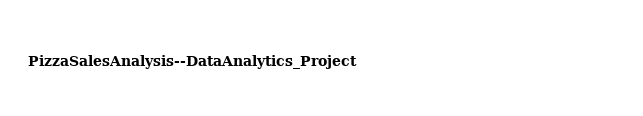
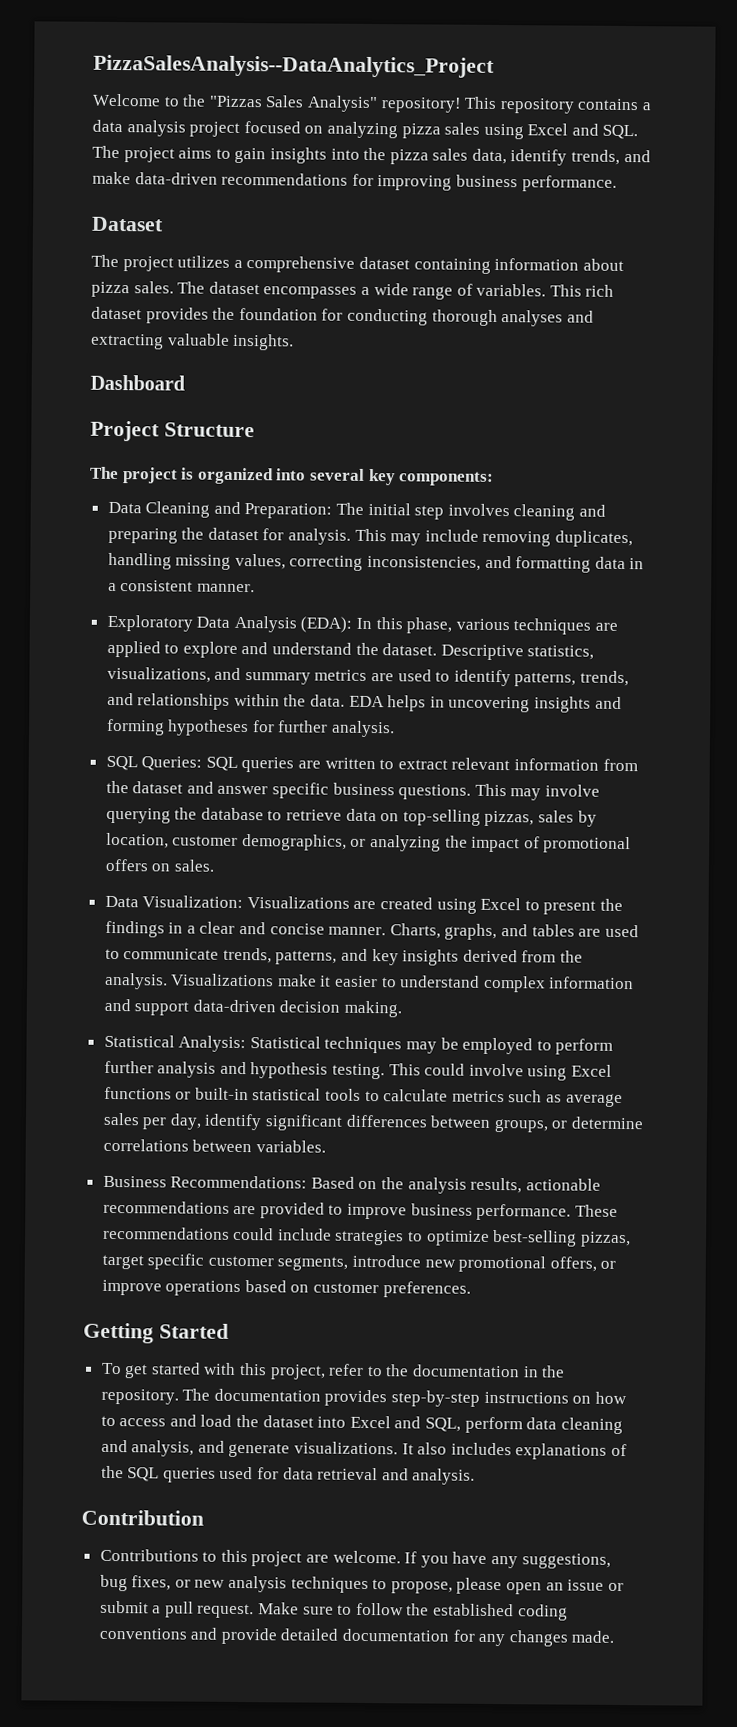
(357, 62) none -> [92,93,651,114] [92,119,639,140] [92,145,651,166] [92,171,617,192] [91,216,164,232] [91,254,624,274] [91,281,615,300] [91,306,594,327] [91,333,295,351] [90,374,185,391] [90,420,255,442] [90,466,495,486] [107,501,607,521] [107,527,634,548] [107,552,645,573] [107,580,255,593] [106,614,619,635] [106,640,595,661] [106,666,630,687] [106,692,622,713] [106,718,396,738] [105,755,638,773] [105,780,601,801] [105,807,597,827] [105,832,632,854] [104,858,215,872] [104,895,624,915] [104,920,639,941] [104,947,584,966] [104,972,635,993] [103,998,403,1018] [103,1034,614,1055] [103,1060,613,1081] [103,1086,623,1107] [102,1112,645,1133] [102,1138,326,1153] [102,1175,601,1194] [102,1200,618,1221] [102,1226,631,1248] [101,1253,617,1273] [101,1279,471,1298] [83,1322,229,1344] [100,1362,566,1380] [100,1388,627,1407] [100,1414,623,1435] [100,1439,628,1460] [100,1465,476,1485] [81,1509,204,1526] [99,1548,611,1569] [99,1574,624,1595] [99,1600,568,1621] [98,1627,615,1647] // Welcome to the "Pizzas Sales Analysis" repository! This repository contains a data analysis project focused on analyzing pizza sales using Excel and SQL. The project aims to gain insights into the pizza sales data, identify trends, and make data-driven recommendations for improving business performance. // Dataset // The project utilizes a comprehensive dataset containing information about pizza sales. The dataset encompasses a wide range of variables. This rich dataset provides the foundation for conducting thorough analyses and extracting valuable insights. // Dashboard // Project Structure // The project is organized into several key components: // Data Cleaning and Preparation: The initial step involves cleaning and preparing the dataset for analysis. This may include removing duplicates, handling missing values, correcting inconsistencies, and formatting data in a consistent manner. // Exploratory Data Analysis (EDA): In this phase, various techniques are applied to explore and understand the dataset. Descriptive statistics, visualizations, and summary metrics are used to identify patterns, trends, and relationships within the data. EDA helps in uncovering insights and forming hypotheses for further analysis. // SQL Queries: SQL queries are written to extract relevant information from the dataset and answer specific business questions. This may involve querying the database to retrieve data on top-selling pizzas, sales by location, customer demographics, or analyzing the impact of promotional offers on sales. // Data Visualization: Visualizations are created using Excel to present the findings in a clear and concise manner. Charts, graphs, and tables are used to communicate trends, patterns, and key insights derived from the analysis. Visualizations make it easier to understand complex information and support data-driven decision making. // Statistical Analysis: Statistical techniques may be employed to perform further analysis and hypothesis testing. This could involve using Excel functions or built-in statistical tools to calculate metrics such as average sales per day, identify significant differences between groups, or determine correlations between variables. // Business Recommendations: Based on the analysis results, actionable recommendations are provided to improve business performance. These recommendations could include strategies to optimize best-selling pizzas, target specific customer segments, introduce new promotional offers, or improve operations based on customer preferences. // Getting Started // To get started with this project, refer to the documentation in the repository. The documentation provides step-by-step instructions on how to access and load the dataset into Excel and SQL, perform data cleaning and analysis, and generate visualizations. It also includes explanations of the SQL queries used for data retrieval and analysis. // Contribution // Contributions to this project are welcome. If you have any suggestions, bug fixes, or new analysis techniques to propose, please open an issue or submit a pull request. Make sure to follow the established coding conventions and provide detailed documentation for any changes made.

